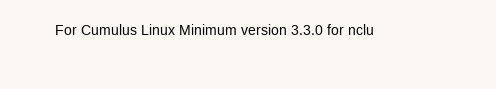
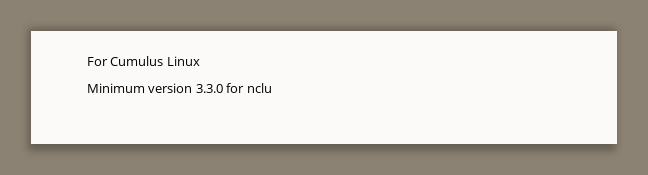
(175, 29) none -> (200, 61) //

